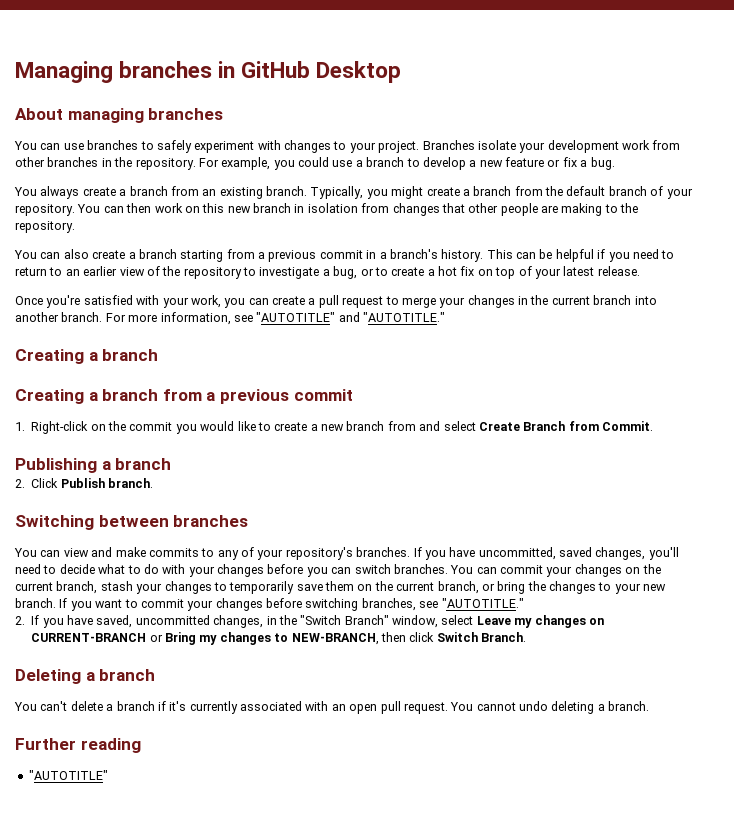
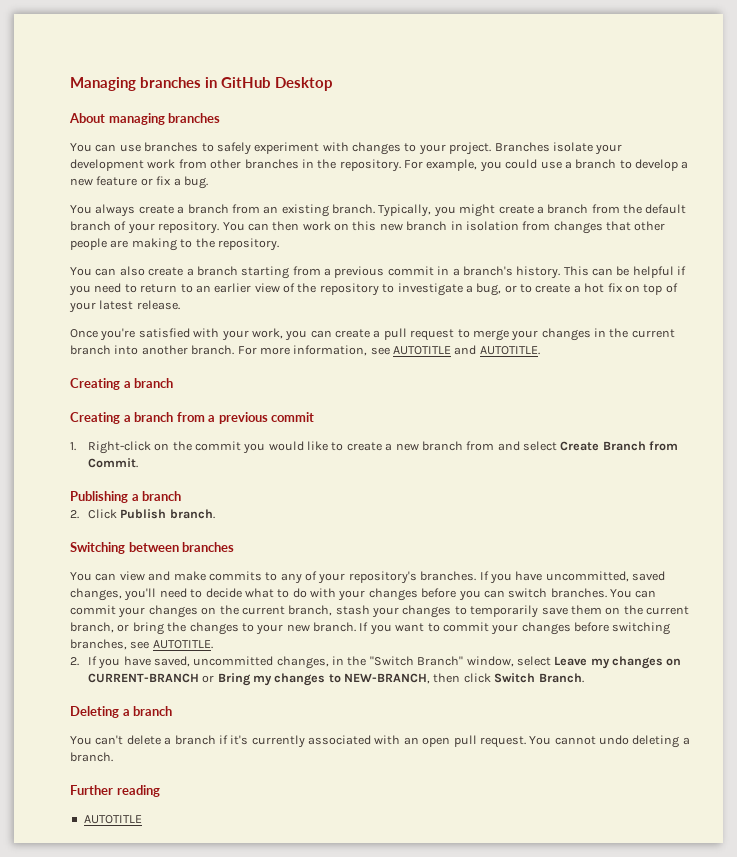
[256,312,445,322] "AUTOTITLE" and "AUTOTITLE." -> [393,345,540,355] AUTOTITLE and AUTOTITLE.
[441,598,524,608] "AUTOTITLE." -> [152,640,213,649] AUTOTITLE.
[28,770,108,780] "AUTOTITLE" -> [83,815,142,824] AUTOTITLE

